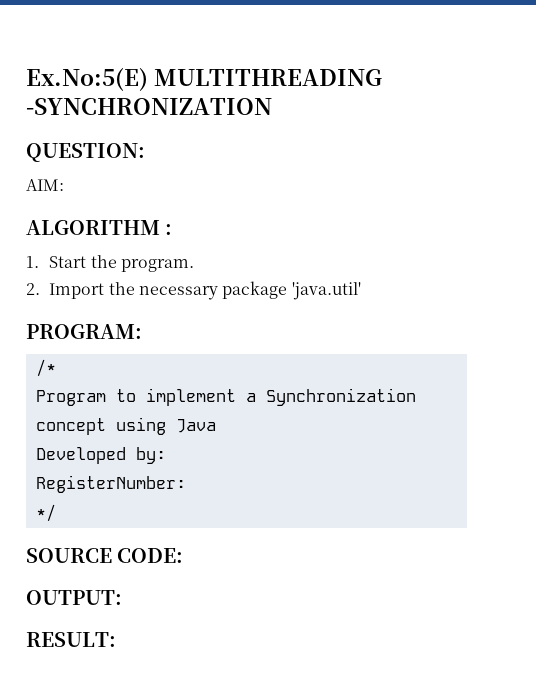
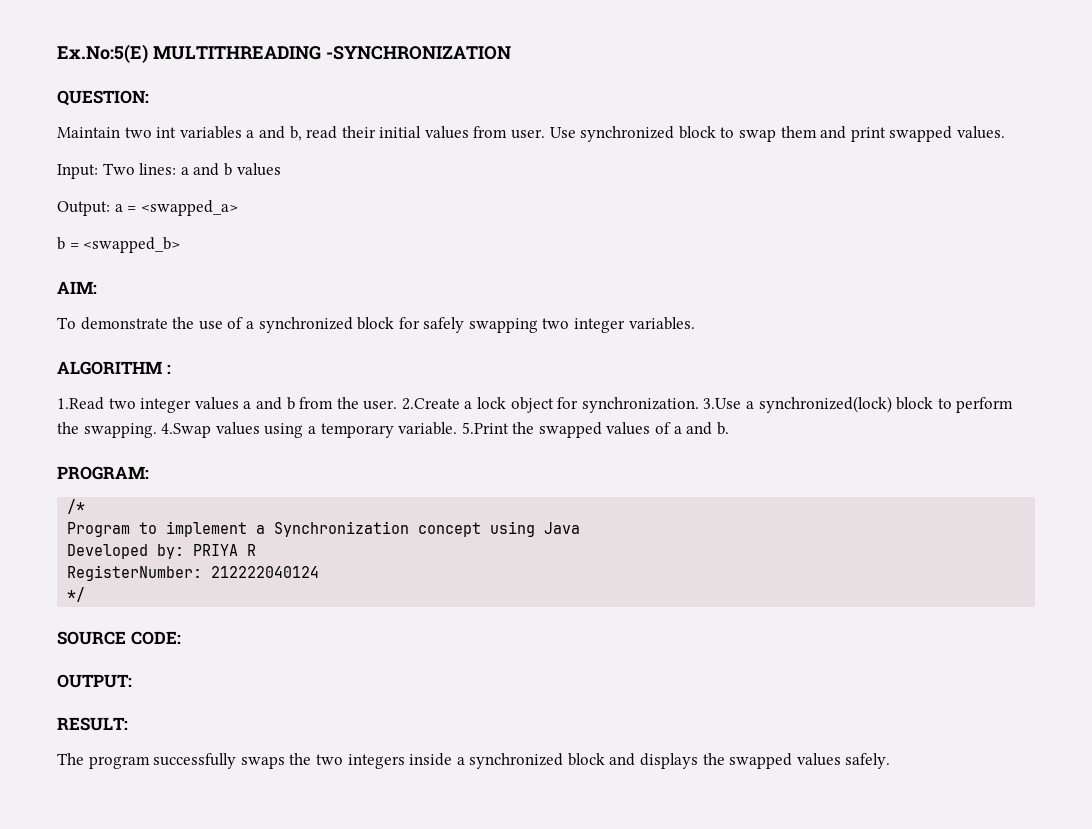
[26,179,64,191] [26,220,173,235] [26,255,194,272] [26,281,361,300] AIM: // ALGORITHM : // 1. Start the program. // 2. Import the necessary package 'java.util' -> [57,126,1005,142] [57,163,281,179] [57,200,238,216] [57,237,181,253] [57,281,97,294] [57,317,695,333] [57,361,171,375] [57,396,1014,413] [57,422,729,438] Maintain two int variables a and b, read their initial values from user. Use synchronized block to swap them and print swapped values. // Input: Two lines: a and b values // Output: a = <swapped_a> // b = <swapped_b> // AIM: // To demonstrate the use of a synchronized block for safely swapping two integer variables. // ALGORITHM : // 1.Read two integer values a and b from the user. 2.Create a lock object for synchronization. 3.Use a synchronized(lock) block to perform the swapping. 4.Swap values using a temporary variable. 5.Print the swapped values of a and b.
(166, 455) none -> [193,544,257,556] PRIYA R
(186, 484) none -> [211,566,320,578] 212222040124
(116, 639) none -> [57,753,891,769] // The program successfully swaps the two integers inside a synchronized block and displays the swapped values safely.

